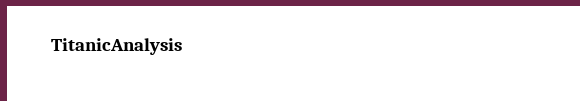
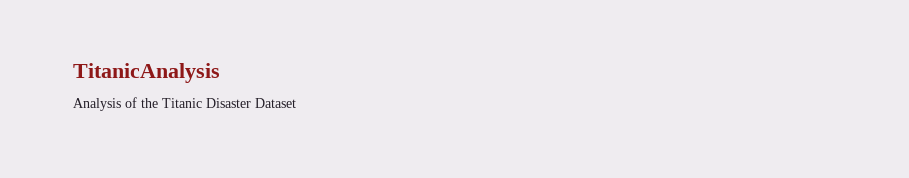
(182, 46) none -> [73,97,296,111] // Analysis of the Titanic Disaster Dataset

